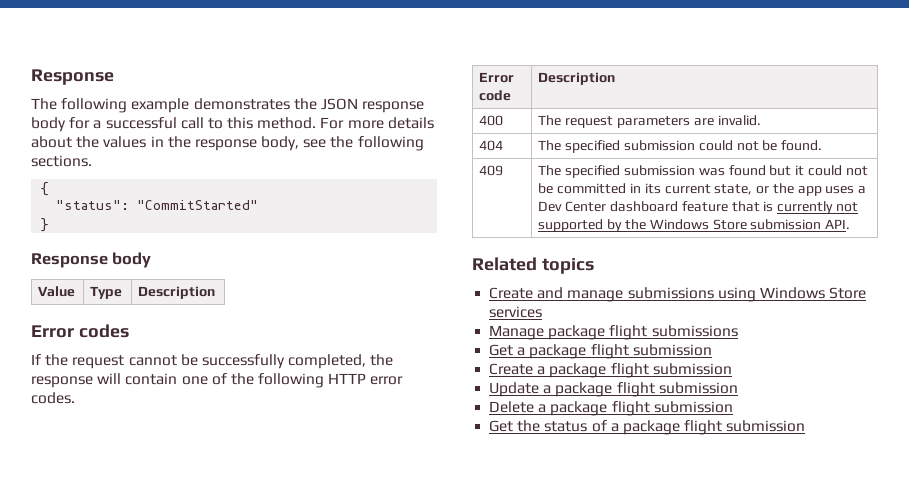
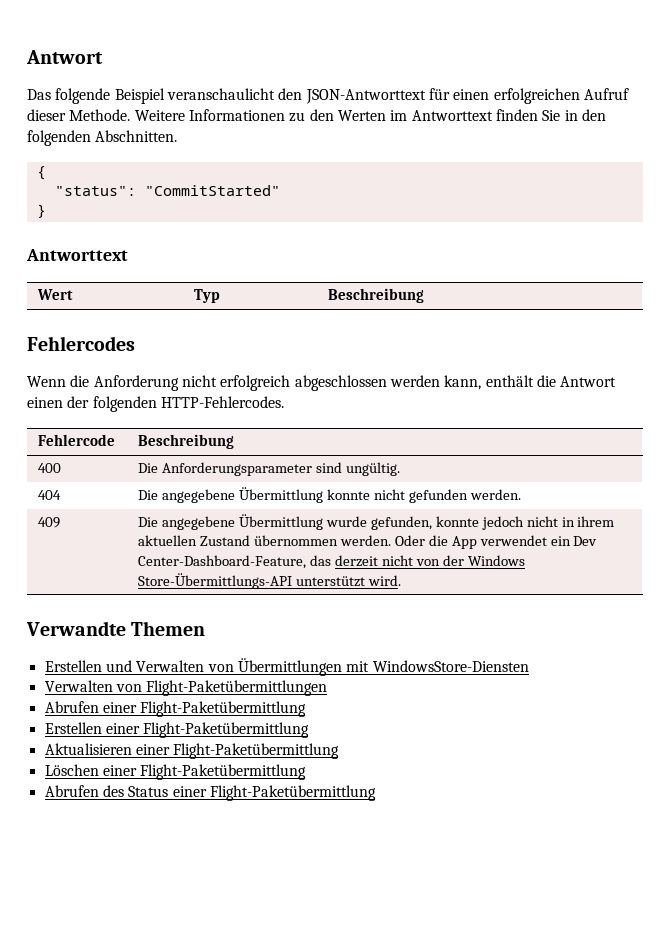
[31,69,114,85] [31,98,425,113] [31,117,434,132] [31,136,424,151] [31,155,92,167] [40,182,50,196] [56,200,259,210] [40,218,50,232] [31,252,152,268] [38,286,76,297] [90,286,123,299] [138,286,216,299] [31,324,129,338] [31,354,394,369] [31,373,404,388] [31,392,75,404] [479,72,515,83] [479,90,512,101] [538,72,616,85] [479,115,504,126] [538,115,761,128] [479,140,504,151] [538,140,823,153] [479,165,504,176] [538,165,868,178] [538,183,867,196] [538,201,858,214] [538,219,851,232] [472,257,594,274] [489,287,867,302] [489,306,543,318] [489,325,738,340] [489,344,712,359] [489,363,732,378] [489,382,738,397] [489,401,733,416] [489,420,806,435] Response // The following example demonstrates the JSON response body for a successful call to this method. For more details about the values in the response body, see the following sections. // { // "status": "CommitStarted" // } // Response body // Value | Type | Description // Error codes // If the request cannot be successfully completed, the response will contain one of the following HTTP error codes. // Error code | Description // 400 | The request parameters are invalid. // 404 | The specified submission could not be found. // 409 | The specified submission was found but it could not be committed in its current state, or the app uses a Dev Center dashboard feature that is currently not supported by the Windows Store submission API. // Related topics // Create and manage submissions using Windows Store services // Manage package flight submissions // Get a package flight submission // Create a package flight submission // Update a package flight submission // Delete a package flight submission // Get the status of a package flight submission -> [26,50,103,64] [27,88,629,104] [27,109,606,122] [27,130,178,146] [36,166,46,180] [54,185,280,196] [36,204,46,218] [26,249,128,261] [37,289,74,300] [194,289,221,303] [328,288,425,303] [27,336,135,351] [27,375,617,391] [27,396,284,412] [38,434,116,446] [138,434,235,449] [38,463,62,473] [138,462,400,476] [38,490,62,500] [138,487,521,503] [38,517,61,528] [138,514,615,530] [138,535,598,549] [138,555,525,569] [138,573,402,589] [26,621,206,636] [44,658,529,676] [44,680,328,696] [44,701,307,717] [44,722,310,738] [44,743,340,759] [44,764,307,780] [44,785,376,801] Antwort // Das folgende Beispiel veranschaulicht den JSON-Antworttext für einen erfolgreichen Aufruf dieser Methode. Weitere Informationen zu den Werten im Antworttext finden Sie in den folgenden Abschnitten. // { // "status": "CommitStarted" // } // Antworttext // Wert | Typ | Beschreibung // Fehlercodes // Wenn die Anforderung nicht erfolgreich abgeschlossen werden kann, enthält die Antwort einen der folgenden HTTP-Fehlercodes. // Fehlercode | Beschreibung // 400 | Die Anforderungsparameter sind ungültig. // 404 | Die angegebene Übermittlung konnte nicht gefunden werden. // 409 | Die angegebene Übermittlung wurde gefunden, konnte jedoch nicht in ihrem aktuellen Zustand übernommen werden. Oder die App verwendet ein Dev Center-Dashboard-Feature, das derzeit nicht von der Windows Store-Übermittlungs-API unterstützt wird. // Verwandte Themen // Erstellen und Verwalten von Übermittlungen mit WindowsStore-Diensten // Verwalten von Flight-Paketübermittlungen // Abrufen einer Flight-Paketübermittlung // Erstellen einer Flight-Paketübermittlung // Aktualisieren einer Flight-Paketübermittlung // Löschen einer Flight-Paketübermittlung // Abrufen des Status einer Flight-Paketübermittlung

